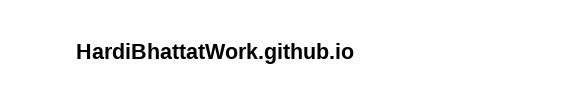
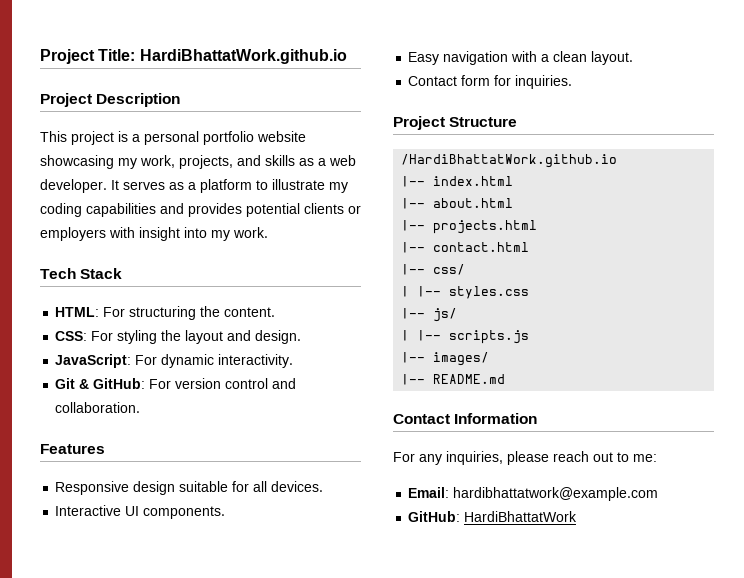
(76, 53) none -> [40,49,136,64] Project Title:
(354, 53) none -> [40,93,181,107] [40,131,306,145] [40,155,356,169] [40,179,348,193] [40,203,361,217] [40,227,268,241] [40,268,123,279] [55,306,276,320] [55,330,302,344] [55,354,294,368] [55,378,297,389] [55,402,141,413] [40,444,105,454] [55,481,324,495] [55,505,226,519] [408,51,634,65] [408,75,573,89] [393,116,518,130] [401,154,618,168] [401,176,514,187] [401,198,514,209] [401,220,538,234] [401,242,530,253] [401,264,466,275] [401,286,530,299] [401,308,458,322] [401,330,530,344] [401,352,490,366] [401,374,506,385] [393,413,538,424] [393,451,657,465] [408,487,659,501] [408,511,578,522] // Project Description // This project is a personal portfolio website showcasing my work, projects, and skills as a web developer. It serves as a platform to illustrate my coding capabilities and provides potential clients or employers with insight into my work. // Tech Stack // HTML: For structuring the content. // CSS: For styling the layout and design. // JavaScript: For dynamic interactivity. // Git & GitHub: For version control and collaboration. // Features // Responsive design suitable for all devices. // Interactive UI components. // Easy navigation with a clean layout. // Contact form for inquiries. // Project Structure // /HardiBhattatWork.github.io // |-- index.html // |-- about.html // |-- projects.html // |-- contact.html // |-- css/ // | |-- styles.css // |-- js/ // | |-- scripts.js // |-- images/ // |-- README.md // Contact Information // For any inquiries, please reach out to me: // Email: hardibhattatwork@example.com // GitHub: HardiBhattatWork

